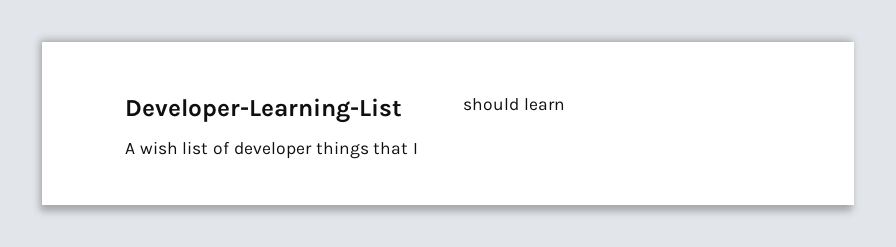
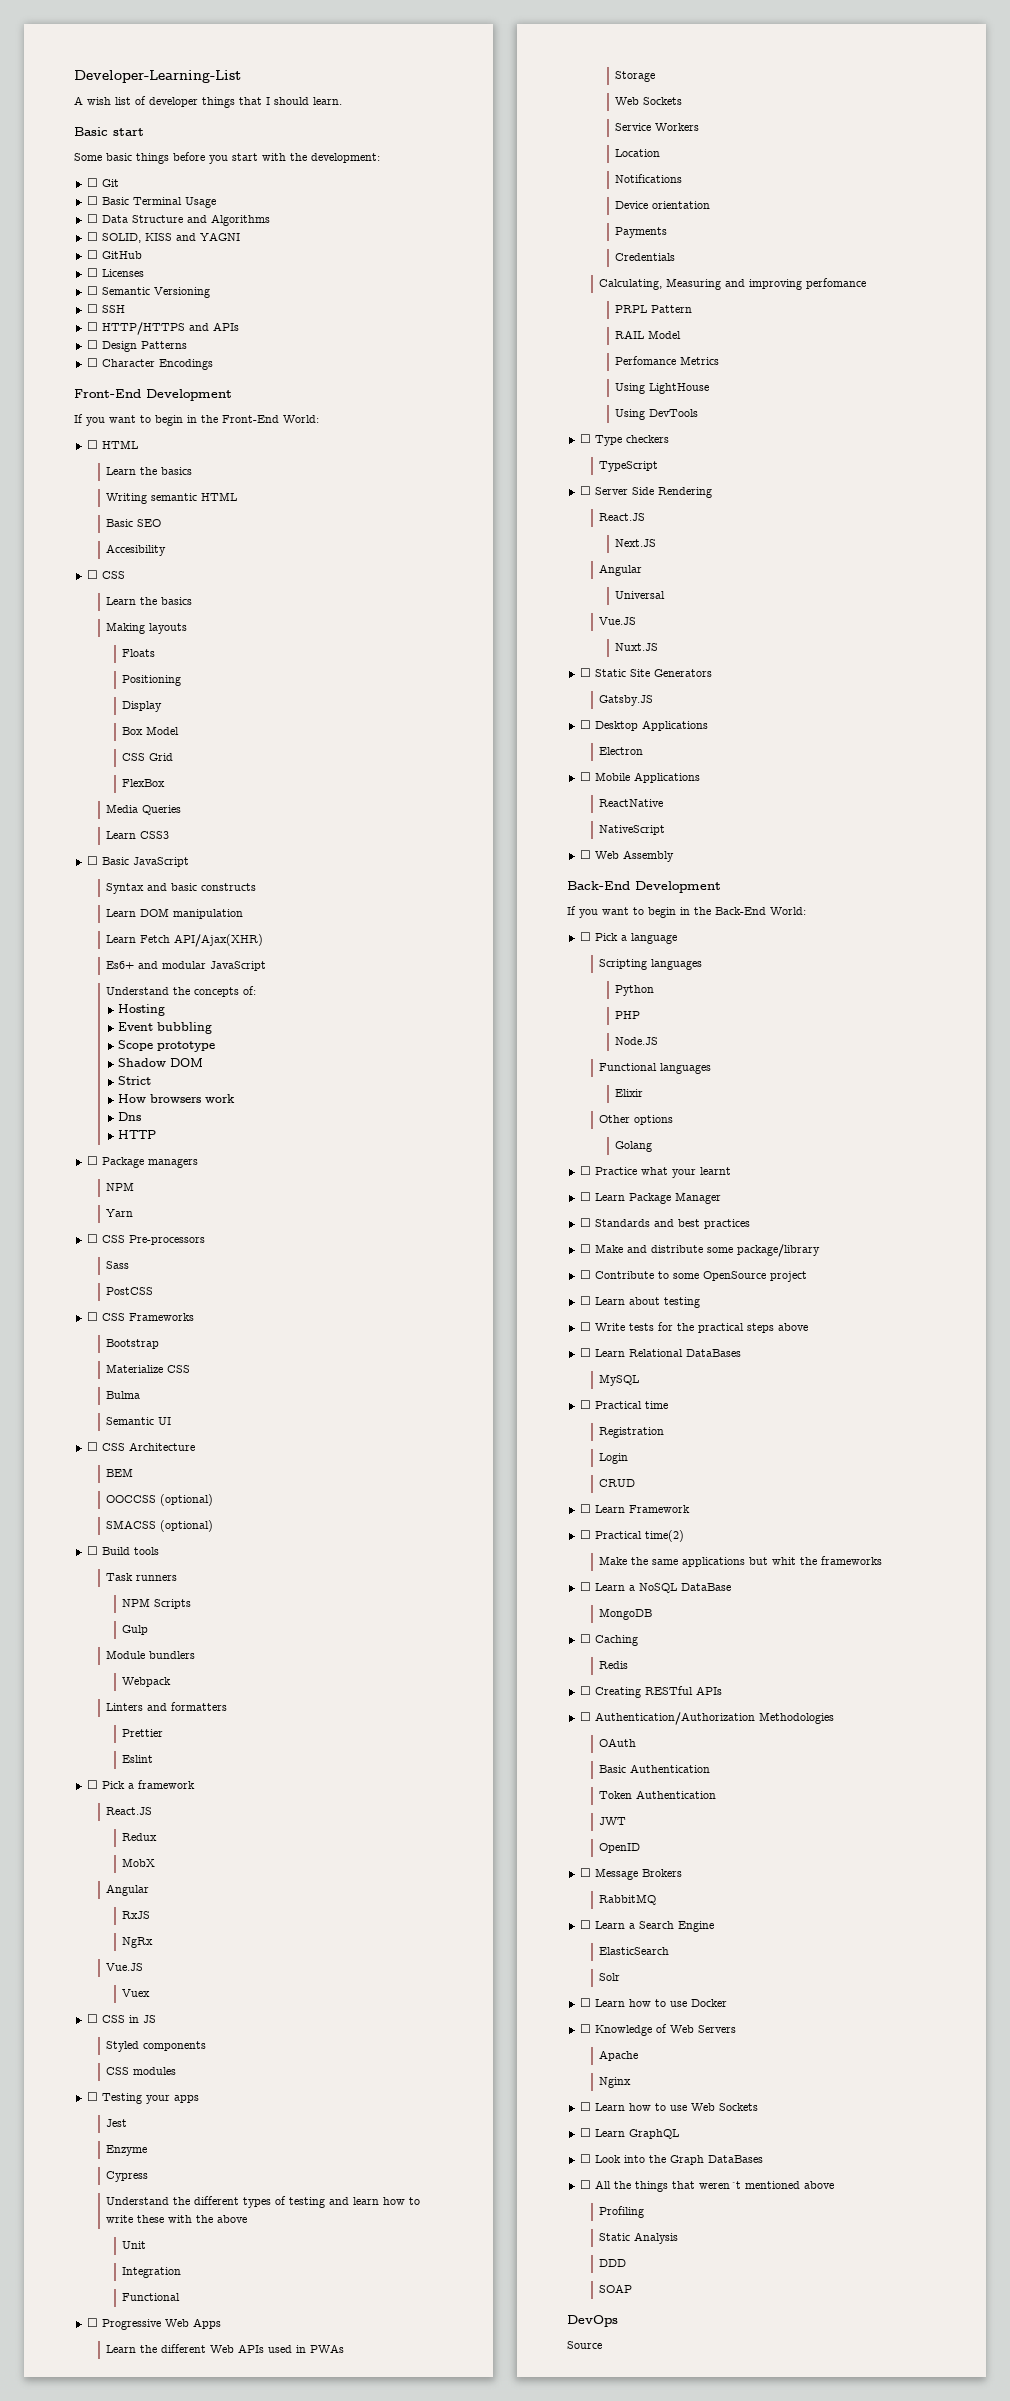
[523,98,565,111] learn -> [313,97,342,105] [74,127,144,136] [74,152,380,164] [86,178,119,187] [86,196,216,208] [86,214,270,226] [86,232,240,243] [86,250,142,259] [86,268,144,277] [86,286,210,298] [86,304,125,313] [86,322,239,335] [86,340,187,352] [86,358,213,370] [74,389,232,401] [74,414,319,426] [86,440,138,449] [105,467,192,475] [105,492,237,504] [105,519,161,527] [105,544,166,556] [86,570,125,579] [105,597,192,605] [105,622,187,634] [121,649,155,657] [121,675,181,686] [121,701,162,712] [121,726,179,735] [121,753,173,761] [121,779,165,787] [105,804,181,815] [105,831,169,839] [86,856,189,867] [105,883,256,894] [105,908,243,919] [105,934,263,947] [105,961,266,971] [105,986,256,997] [118,1004,166,1016] [118,1022,213,1034] [118,1040,216,1052] [118,1058,204,1067] [118,1076,152,1085] [118,1094,236,1103] [118,1112,142,1121] [118,1130,157,1139] [86,1156,198,1168] [105,1182,134,1191] [105,1209,133,1217] [86,1234,205,1245] [105,1261,129,1269] [105,1287,153,1295] [86,1312,194,1321] [105,1339,159,1349] [105,1364,190,1373] [105,1391,140,1399] [105,1417,171,1425] [86,1442,195,1451] [105,1468,133,1477] [105,1494,213,1506] [105,1520,213,1532] [86,1546,159,1555] [105,1573,177,1581] [121,1598,191,1609] [121,1625,148,1635] [105,1650,195,1659] [121,1677,171,1687] [105,1702,227,1711] [121,1729,163,1737] [121,1755,153,1763] [86,1780,195,1789] [105,1807,152,1815] [121,1833,157,1841] [121,1858,155,1867] [105,1884,149,1896] [121,1911,150,1919] [121,1937,153,1948] [105,1963,143,1971] [121,1989,150,1997] [86,2014,156,2023] [105,2041,206,2052] [105,2067,176,2075] [86,2092,199,2104] [105,2119,127,2127] [105,2145,147,2156] [105,2171,148,2182] [105,2196,420,2208] [105,2215,247,2223] [121,2241,146,2249] [121,2267,181,2278] [121,2293,180,2301] [86,2318,221,2330] [105,2344,344,2353] [614,71,655,82] [614,97,682,105] [614,123,699,131] [614,149,660,157] [614,174,682,183] [614,201,710,209] [614,227,667,238] [614,253,675,261] [598,278,866,290] [614,305,692,313] [614,330,681,339] [614,356,719,365] [614,383,709,394] [614,409,698,420] [579,434,669,446] [598,461,658,472] [579,486,712,498] [598,513,645,521] [614,539,656,547] [598,564,642,576] [614,591,665,599] [598,617,636,625] [614,643,658,651] [579,668,712,677] [598,695,653,706] [579,720,708,731] [598,747,643,755] [579,772,700,783] [598,799,663,807] [598,825,665,835] [579,850,674,862] [567,881,721,893] [567,906,806,918] [579,932,677,944] [598,959,702,970] [614,985,654,996] [614,1011,640,1019] [614,1037,658,1045] [598,1063,711,1074] [614,1089,643,1097] [598,1115,673,1125] [614,1141,652,1152] [579,1166,731,1178] [579,1192,721,1204] [579,1218,750,1229] [579,1244,820,1257] [579,1270,807,1282] [579,1296,700,1308] [579,1322,808,1333] [579,1348,741,1357] [598,1374,639,1386] [579,1400,668,1409] [598,1427,664,1438] [598,1453,628,1464] [598,1479,635,1487] [579,1504,690,1513] [579,1530,684,1542] [598,1556,882,1567] [579,1582,731,1593] [598,1608,652,1620] [579,1634,638,1646] [598,1661,628,1669] [579,1686,722,1698] [579,1712,834,1725] [598,1738,636,1747] [598,1764,710,1773] [598,1790,716,1799] [598,1817,626,1825] [598,1843,640,1853] [579,1868,682,1880] [598,1894,656,1905] [579,1920,714,1932] [598,1947,669,1955] [598,1973,620,1981] [579,1998,727,2007] [579,2024,736,2036] [598,2050,638,2061] [598,2077,631,2088] [579,2102,758,2111] [579,2128,679,2139] [579,2154,763,2165] [579,2180,834,2192] [598,2206,644,2218] [598,2232,678,2244] [598,2259,626,2267] [598,2284,632,2293] [567,2315,618,2327] [567,2341,602,2349] learn. // Basic start // Some basic things before you start with the development: // ☐ Git // ☐ Basic Terminal Usage // ☐ Data Structure and Algorithms // ☐ SOLID, KISS and YAGNI // ☐ GitHub // ☐ Licenses // ☐ Semantic Versioning // ☐ SSH // ☐ HTTP/HTTPS and APIs // ☐ Design Patterns // ☐ Character Encodings // Front-End Development // If you want to begin in the Front-End World: // ☐ HTML // Learn the basics // Writing semantic HTML // Basic SEO // Accesibility // ☐ CSS // Learn the basics // Making layouts // Floats // Positioning // Display // Box Model // CSS Grid // FlexBox // Media Queries // Learn CSS3 // ☐ Basic JavaScript // Syntax and basic constructs // Learn DOM manipulation // Learn Fetch API/Ajax(XHR) // Es6+ and modular JavaScript // Understand the concepts of: // Hosting // Event bubbling // Scope prototype // Shadow DOM // Strict // How browsers work // Dns // HTTP // ☐ Package managers // NPM // Yarn // ☐ CSS Pre-processors // Sass // PostCSS // ☐ CSS Frameworks // Bootstrap // Materialize CSS // Bulma // Semantic UI // ☐ CSS Architecture // BEM // OOCCSS (optional) // SMACSS (optional) // ☐ Build tools // Task runners // NPM Scripts // Gulp // Module bundlers // Webpack // Linters and formatters // Prettier // Eslint // ☐ Pick a framework // React.JS // Redux // MobX // Angular // RxJS // NgRx // Vue.JS // Vuex // ☐ CSS in JS // Styled components // CSS modules // ☐ Testing your apps // Jest // Enzyme // Cypress // Understand the different types of testing and learn how to write these with the above // Unit // Integration // Functional // ☐ Progressive Web Apps // Learn the different Web APIs used in PWAs // Storage // Web Sockets // Service Workers // Location // Notifications // Device orientation // Payments // Credentials // Calculating, Measuring and improving perfomance // PRPL Pattern // RAIL Model // Perfomance Metrics // Using LightHouse // Using DevTools // ☐ Type checkers // TypeScript // ☐ Server Side Rendering // React.JS // Next.JS // Angular // Universal // Vue.JS // Nuxt.JS // ☐ Static Site Generators // Gatsby.JS // ☐ Desktop Applications // Electron // ☐ Mobile Applications // ReactNative // NativeScript // ☐ Web Assembly // Back-End Development // If you want to begin in the Back-End World: // ☐ Pick a language // Scripting languages // Python // PHP // Node.JS // Functional languages // Elixir // Other options // Golang // ☐ Practice what your learnt // ☐ Learn Package Manager // ☐ Standards and best practices // ☐ Make and distribute some package/library // ☐ Contribute to some OpenSource project // ☐ Learn about testing // ☐ Write tests for the practical steps above // ☐ Learn Relational DataBases // MySQL // ☐ Practical time // Registration // Login // CRUD // ☐ Learn Framework // ☐ Practical time(2) // Make the same applications but whit the frameworks // ☐ Learn a NoSQL DataBase // MongoDB // ☐ Caching // Redis // ☐ Creating RESTful APIs // ☐ Authentication/Authorization Methodologies // OAuth // Basic Authentication // Token Authentication // JWT // OpenID // ☐ Message Brokers // RabbitMQ // ☐ Learn a Search Engine // ElasticSearch // Solr // ☐ Learn how to use Docker // ☐ Knowledge of Web Servers // Apache // Nginx // ☐ Learn how to use Web Sockets // ☐ Learn GraphQL // ☐ Look into the Graph DataBases // ☐ All the things that weren´t mentioned above // Profiling // Static Analysis // DDD // SOAP // DevOps // Source

